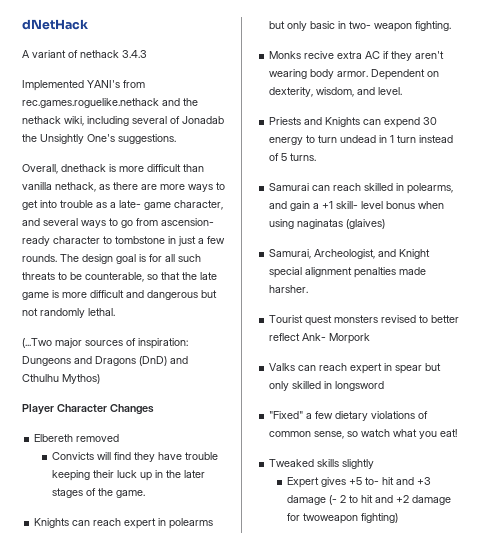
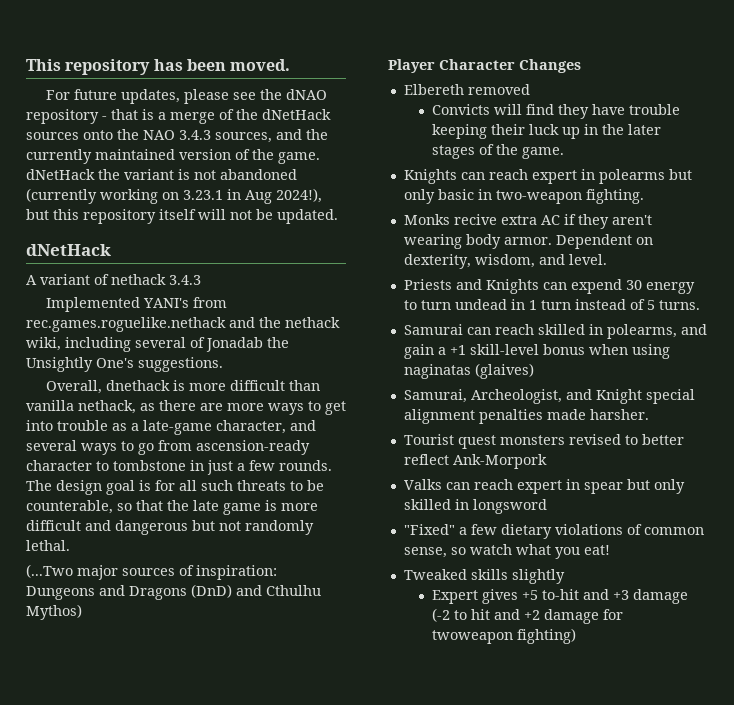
(22, 24) none -> [26,59,291,75] [46,89,328,104] [26,109,331,124] [26,129,328,143] [26,149,320,164] [26,169,297,180] [26,188,322,204] [26,209,338,224] This repository has been moved. // For future updates, please see the dNAO repository - that is a merge of the dNetHack sources onto the NAO 3.4.3 sources, and the currently maintained version of the game. dNetHack the variant is not abandoned (currently working on 3.23.1 in Aug 2024!), but this repository itself will not be updated. //
[119,200,171,210] late- game -> [143,420,212,435] late-game
[161,218,214,226] [22,236,50,246] ascension- ready -> [196,440,310,455] ascension-ready
[349,21,413,32] two- weapon -> [495,190,582,204] two-weapon
[336,201,384,209] skill- level -> [469,344,539,355] skill-level
[302,333,371,344] Ank- Morpork -> [452,454,547,469] Ank-Morpork
[364,477,394,485] to- hit -> [542,589,580,600] to-hit
[328,495,346,505] (- 2 -> [432,608,451,622] (-2

